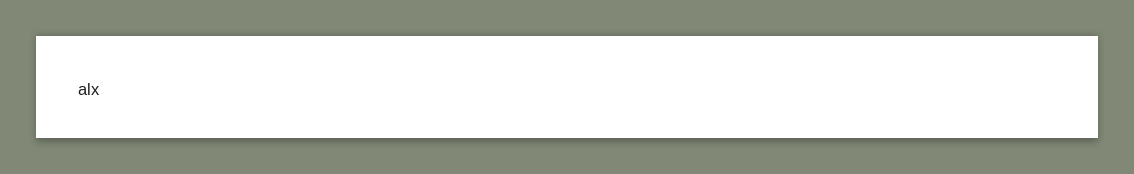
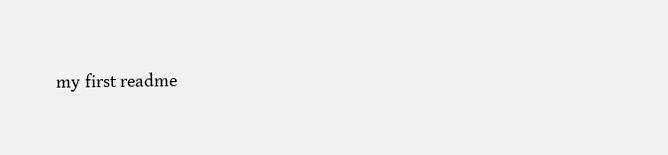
[78,83,100,95] alx -> [56,72,179,92] my first readme

